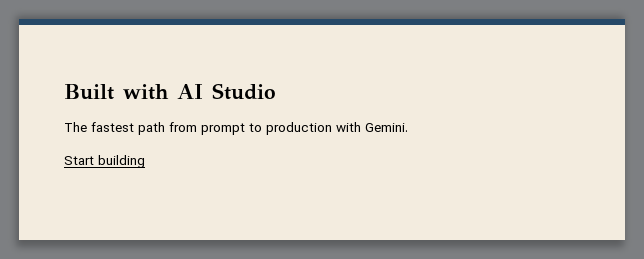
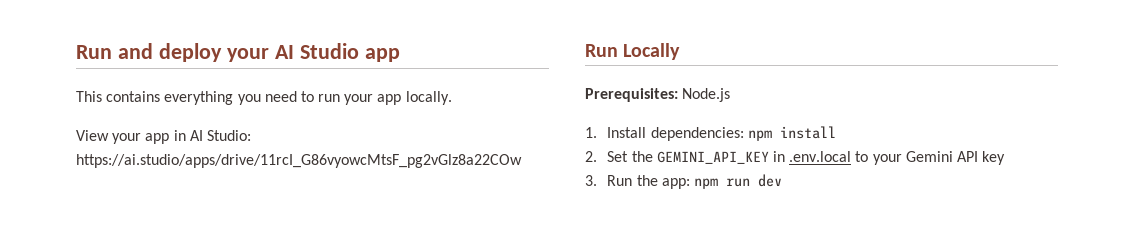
[64,83,276,100] [64,122,408,135] [64,155,145,168] Built with AI Studio // The fastest path from prompt to production with Gemini. // Start building -> [76,43,400,62] [76,91,452,105] [76,130,251,144] [76,154,522,168] [585,43,681,60] [585,88,731,102] [585,126,836,141] [585,151,1006,165] [585,174,782,189] Run and deploy your AI Studio app // This contains everything you need to run your app locally. // View your app in AI Studio: https://ai.studio/apps/drive/11rcI_G86vyowcMtsF_pg2vGlz8a22COw // Run Locally // Prerequisites: Node.js // 1. Install dependencies: npm install // 2. Set the GEMINI_API_KEY in .env.local to your Gemini API key // 3. Run the app: npm run dev

